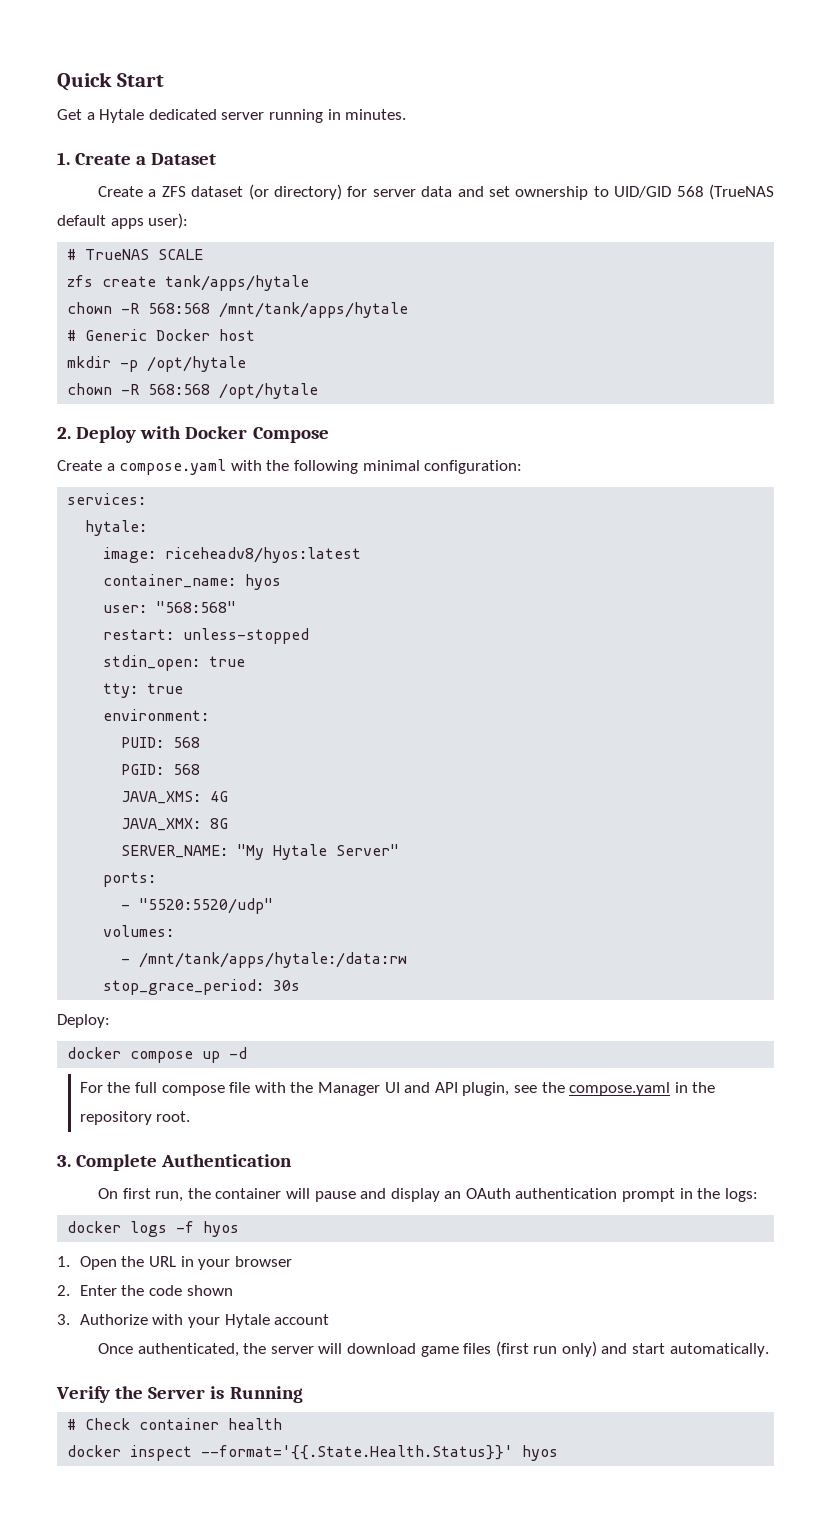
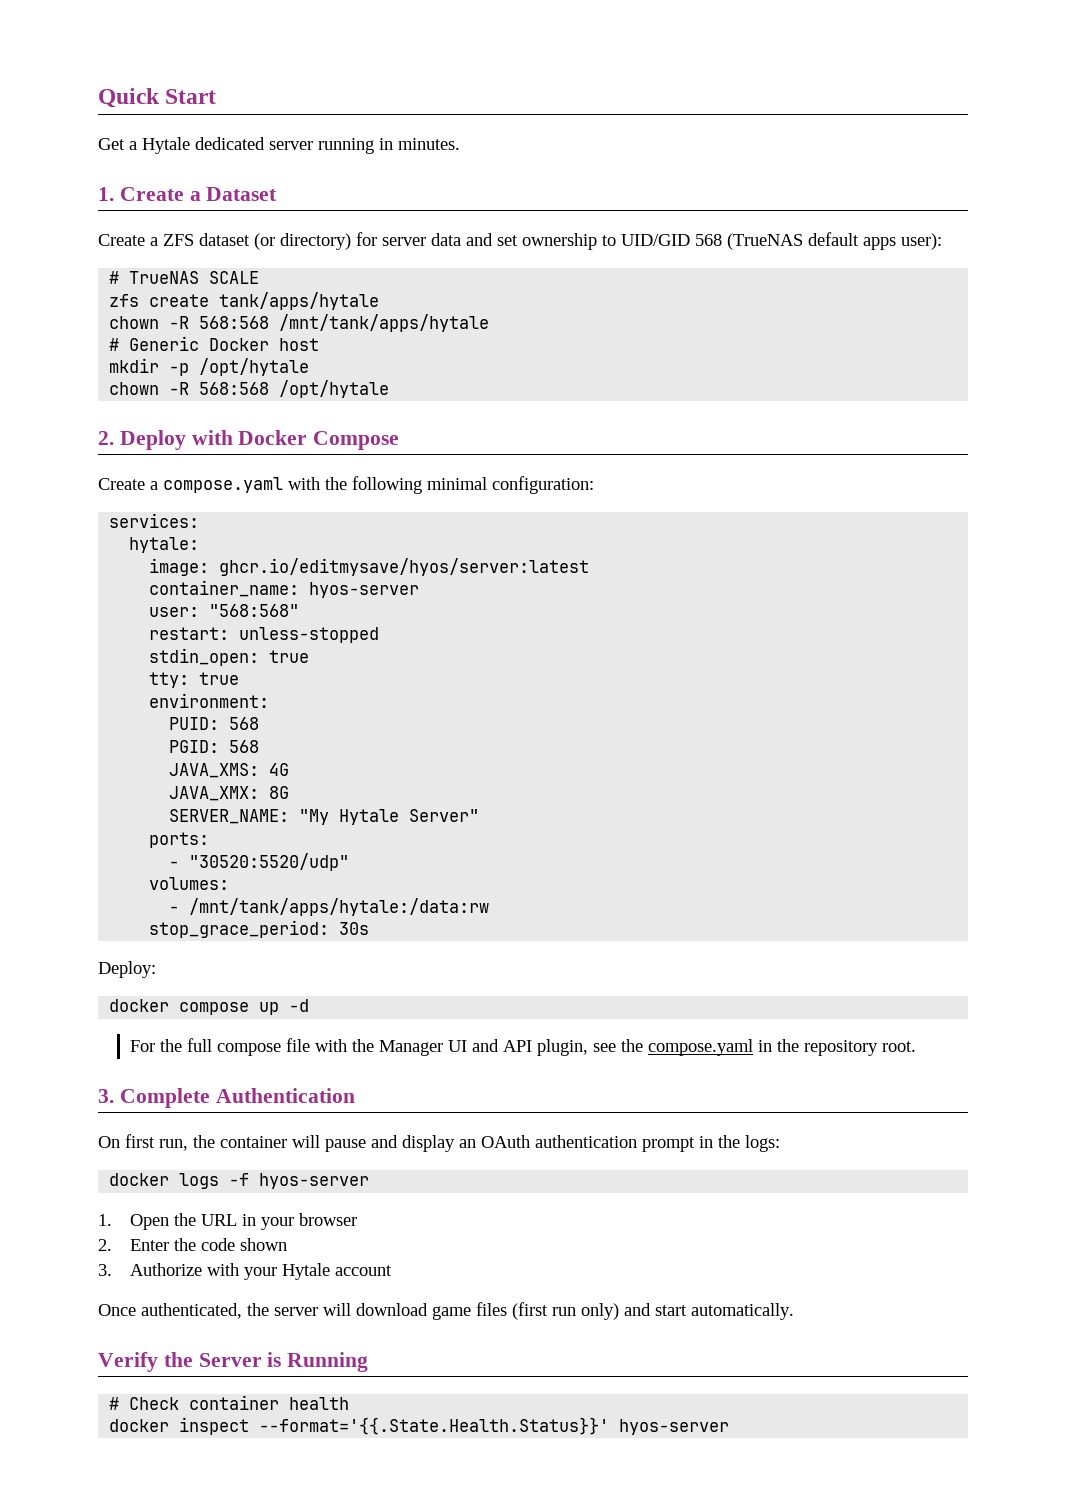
[165,547,362,563] riceheadv8/hyos:latest -> [219,558,590,576] ghcr.io/editmysave/hyos/server:latest
[245,574,282,590] hyos -> [309,582,420,598] hyos-server
[139,898,274,914] "5520:5520/udp" -> [189,853,350,871] "30520:5520/udp"
[203,1221,240,1237] hyos -> [259,1173,370,1189] hyos-server
[522,1445,559,1461] hyos -> [619,1419,730,1435] hyos-server

